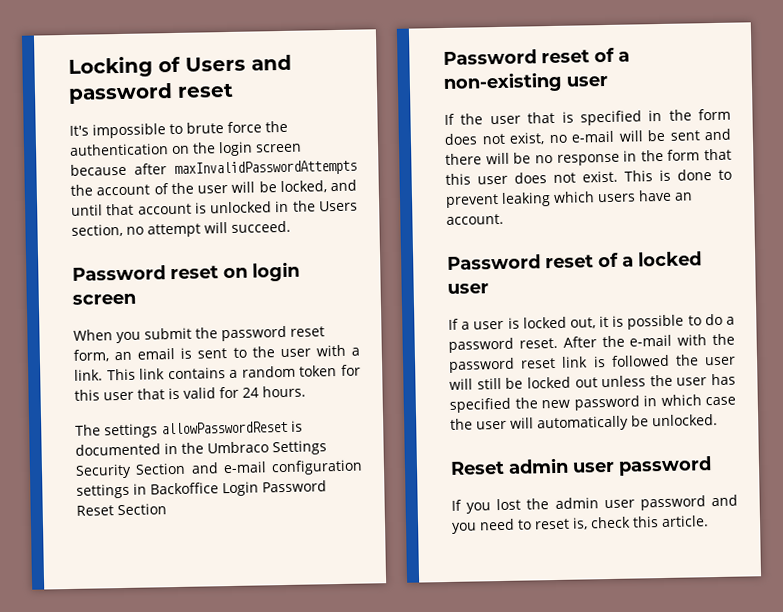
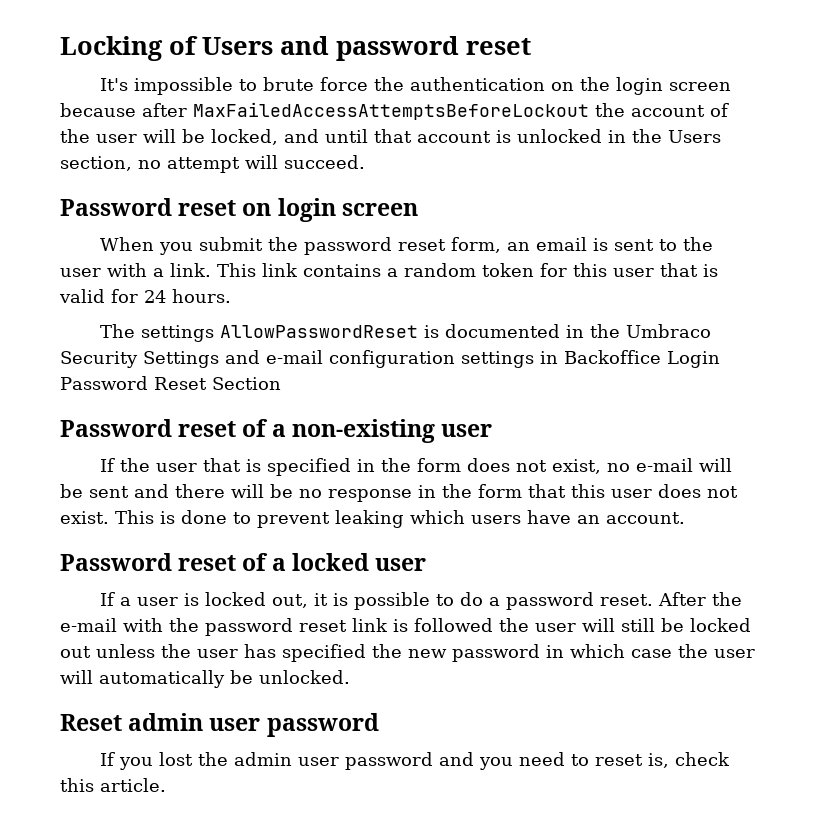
[174,159,357,177] maxInvalidPasswordAttempts -> [193,102,589,120] MaxFailedAccessAttemptsBeforeLockout
[161,420,288,435] allowPasswordReset -> [219,325,418,338] AllowPasswordReset
[272,440,327,456] [75,462,187,479] Settings Security Section -> [60,351,219,368] Security Settings

